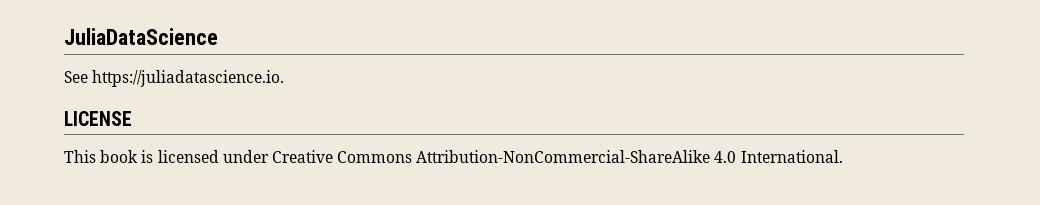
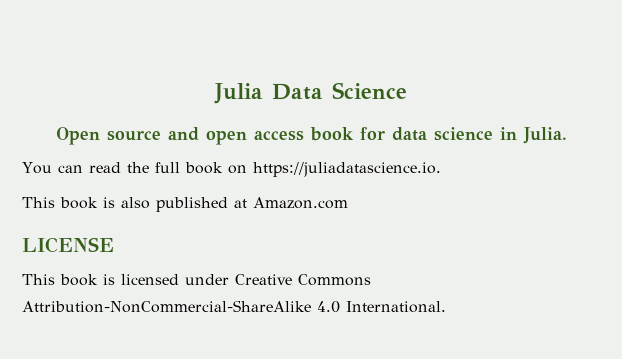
[64,28,218,45] [64,70,285,87] JuliaDataScience // See https://juliadatascience.io. -> [214,82,407,104] [55,127,567,145] [22,162,441,177] [22,197,348,212] Julia Data Science // Open source and open access book for data science in Julia. // You can read the full book on https://juliadatascience.io. // This book is also published at Amazon.com

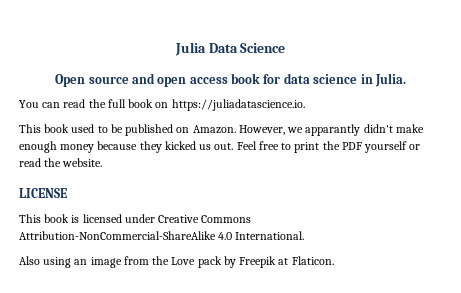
[103,197,348,212] is also published at Amazon.com -> [71,124,424,136] [19,141,421,153] [19,158,103,167] used to be published on Amazon. However, we apparantly didn't make enough money because they kicked us out. Feel free to print the PDF yourself or read the website.
(446, 307) none -> [19,256,334,268] // Also using an image from the Love pack by Freepik at Flaticon.

